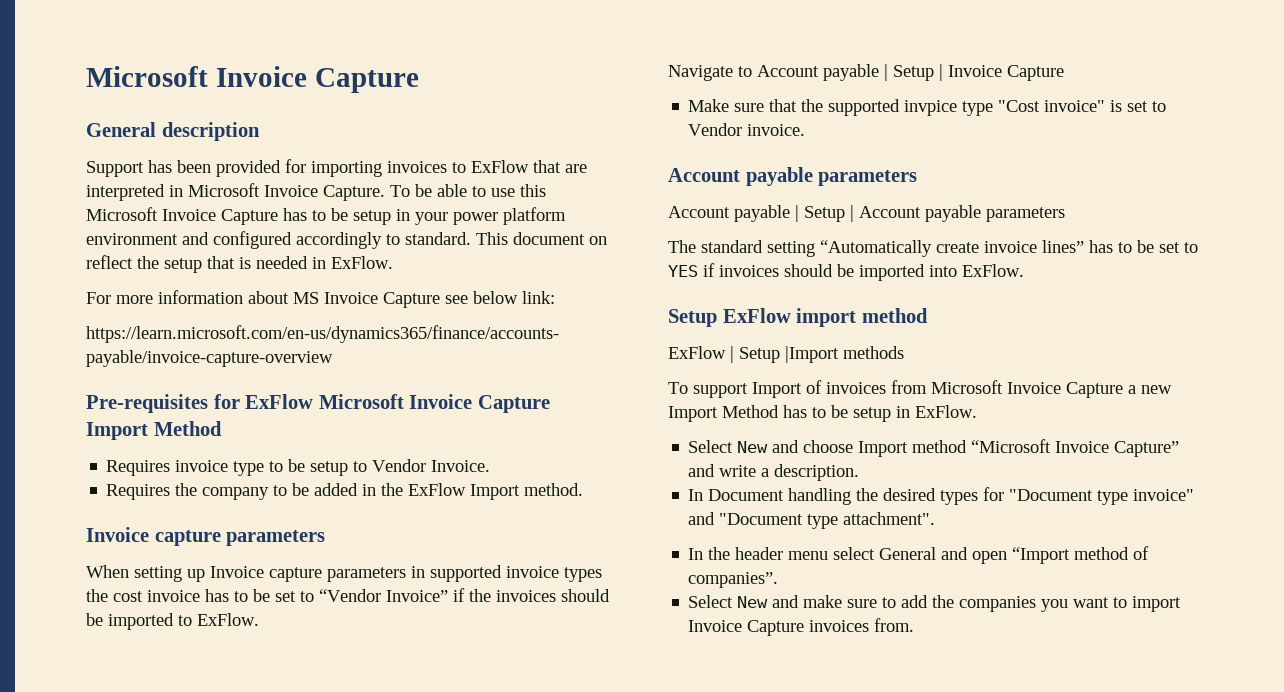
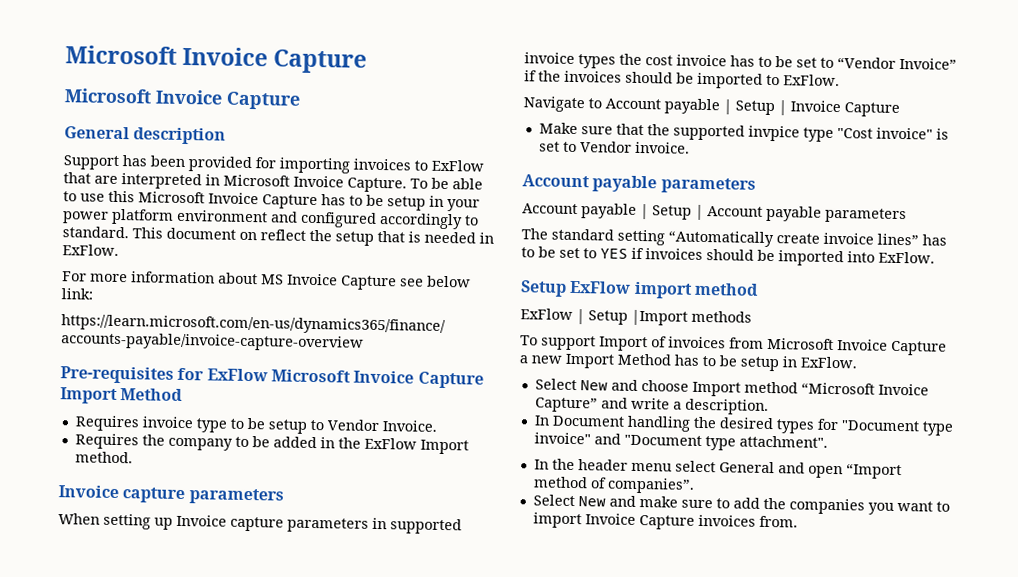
[86,66,419,93] Microsoft Invoice Capture -> [65,45,368,74] [64,88,300,110] Microsoft Invoice Capture // Microsoft Invoice Capture

